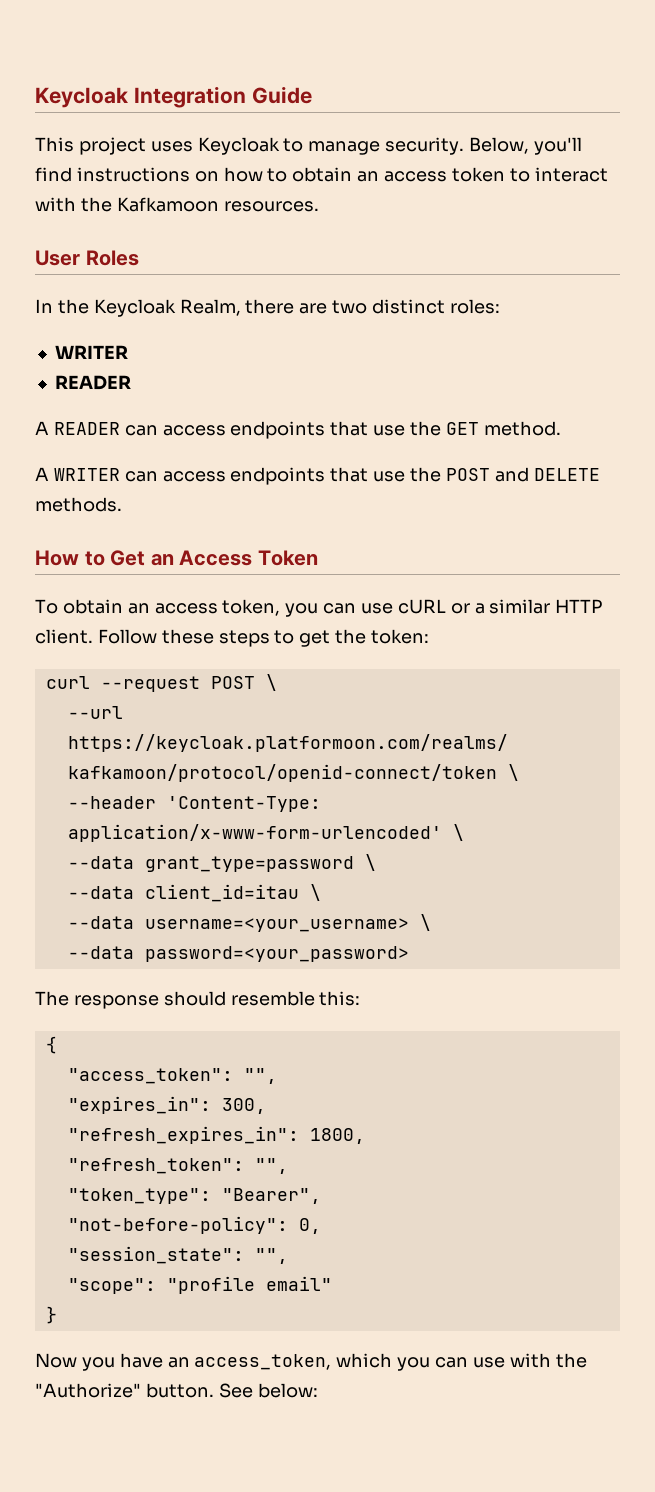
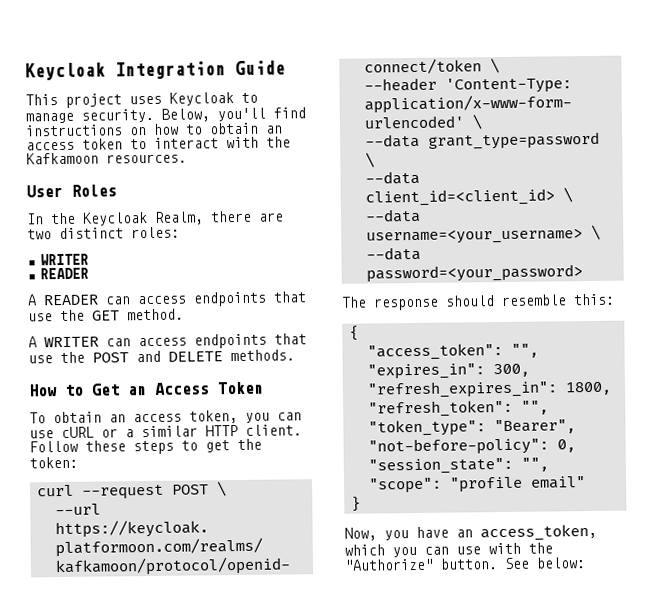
[144,884,299,902] client_id=itau -> [364,188,555,207] client_id=<client_id>
[35,1353,77,1368] Now -> [344,527,377,541] Now,

